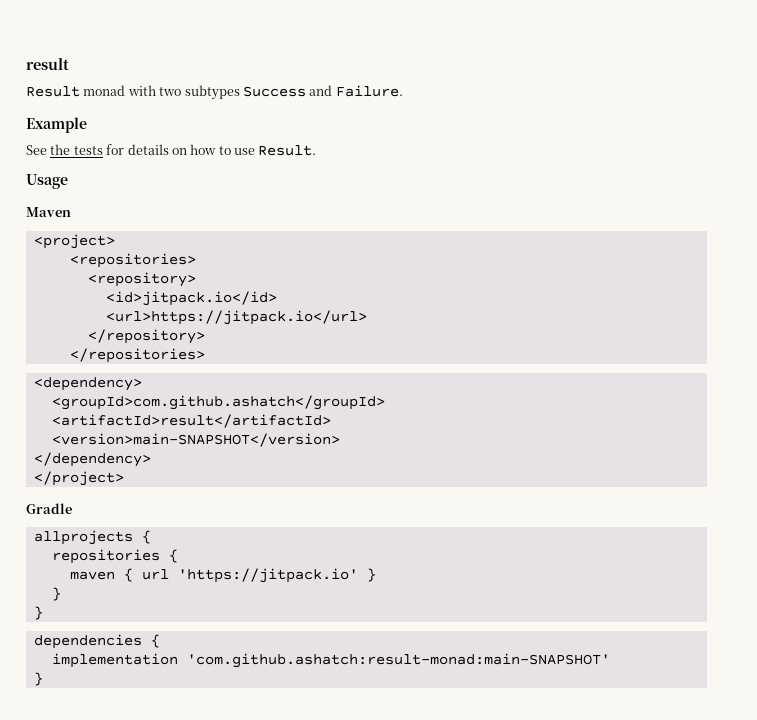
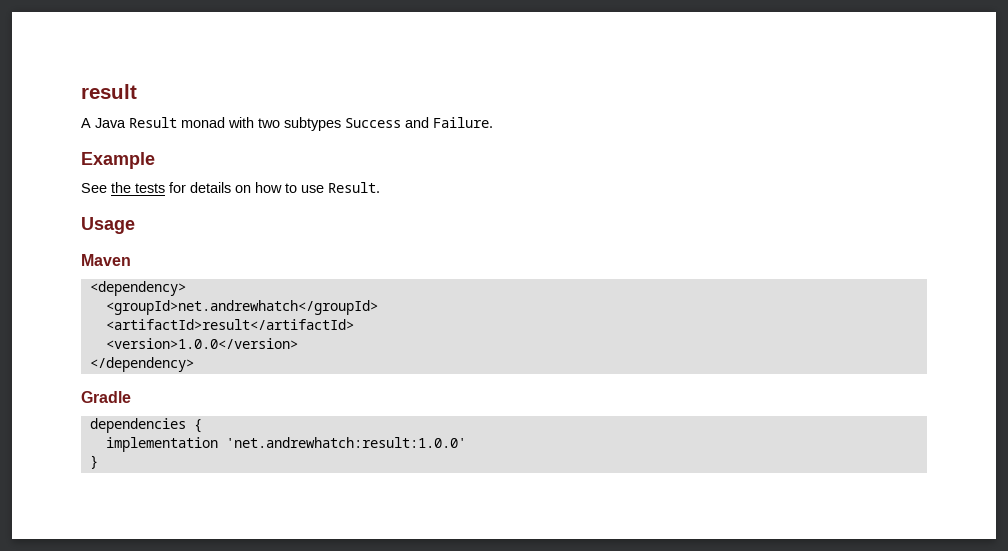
(69, 64) none -> [81,118,126,128] A Java
[33,234,115,249] [69,253,196,268] [87,272,196,287] [105,291,277,306] [105,310,367,325] [87,329,205,344] [69,348,205,363] // <project> // <repositories> // <repository> // <id>jitpack.io</id> // <url>https://jitpack.io</url> // </repository> // </repositories> -> (131, 260) none
[51,395,385,410] <groupId>com.github.ashatch</groupId> -> [105,300,378,315] <groupId>net.andrewhatch</groupId>
[51,433,340,447] <version>main-SNAPSHOT</version> -> [105,338,298,349] <version>1.0.0</version>
[33,471,124,486] // </project> -> (194, 364) none
[33,530,151,545] [51,549,178,564] [69,568,376,583] [51,587,61,601] [33,606,43,620] // allprojects { // repositories { // maven { url 'https://jitpack.io' } // } // } -> (131, 397) none
[186,653,610,668] 'com.github.ashatch:result-monad:main-SNAPSHOT' -> [225,437,466,448] 'net.andrewhatch:result:1.0.0'

